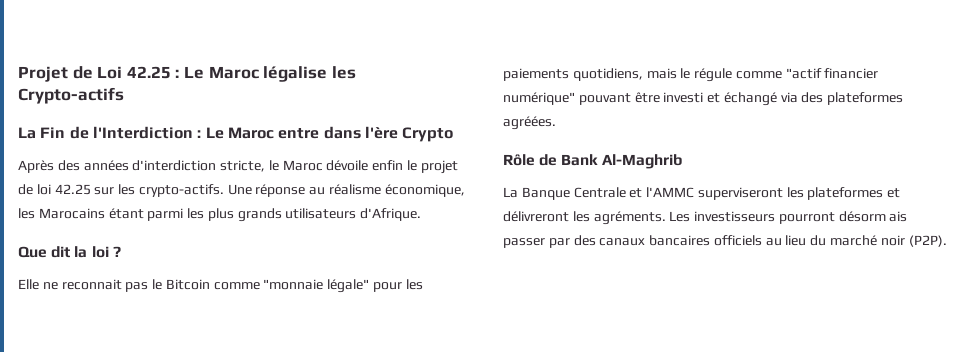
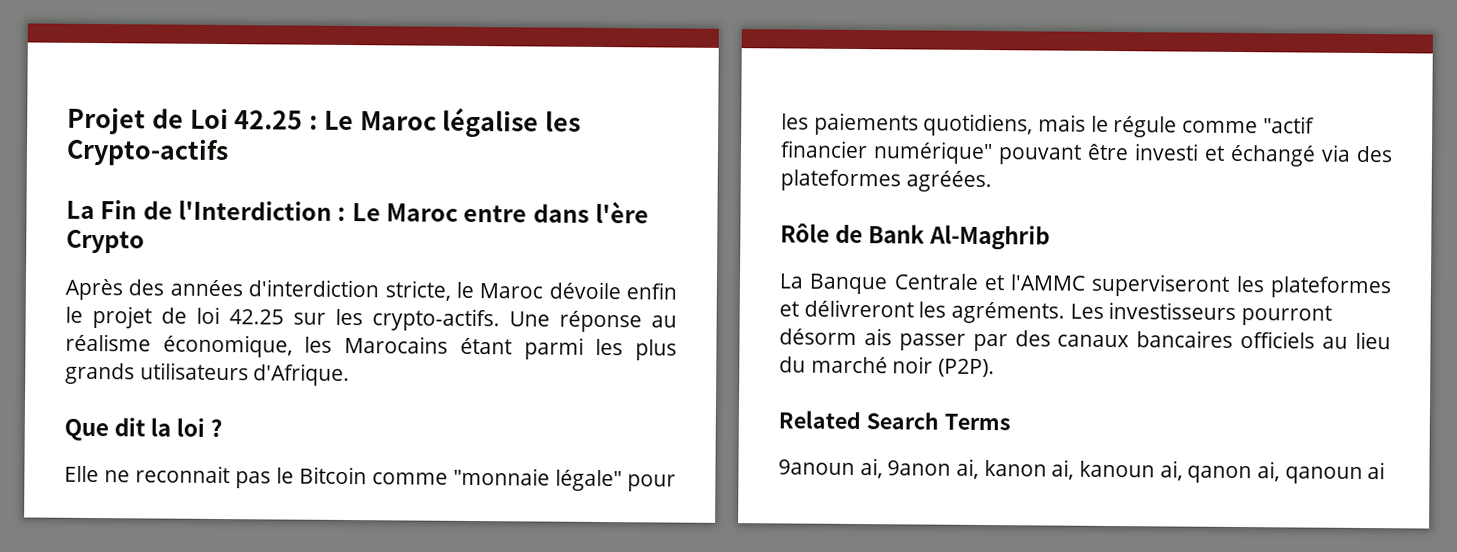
(947, 241) none -> [778,410,1011,431] [778,458,1386,484] // Related Search Terms // 9anoun ai, 9anon ai, kanon ai, kanoun ai, qanon ai, qanoun ai

